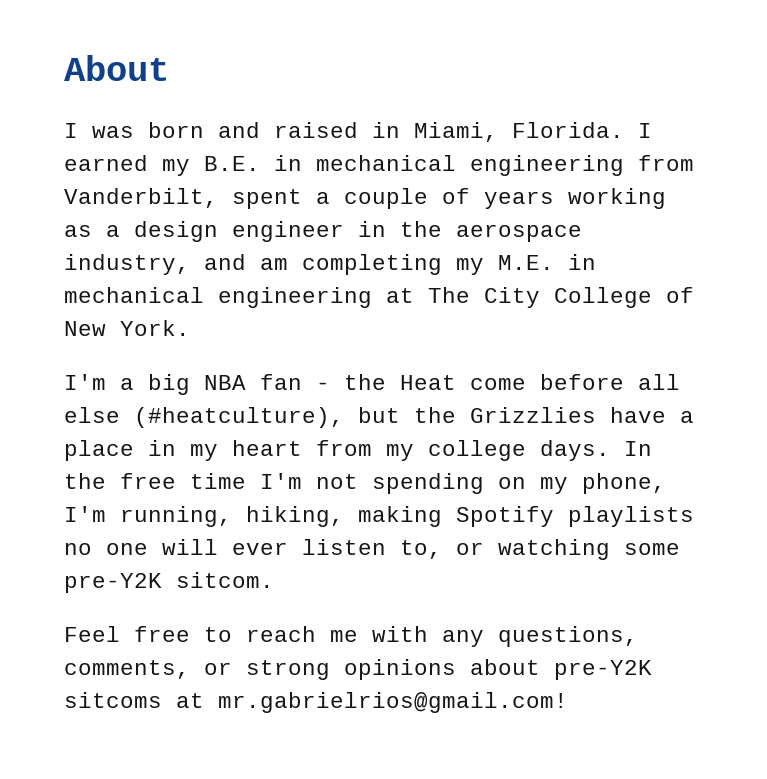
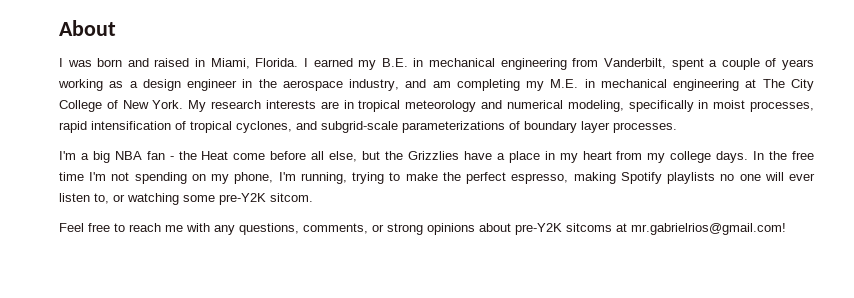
(190, 328) none -> [188,100,814,112] [59,121,677,133] My research interests are in tropical meteorology and numerical modeling, specifically in moist processes, rapid intensification of tropical cyclones, and subgrid-scale parameterizations of boundary layer processes.
[64,407,344,428] else (#heatculture), -> [329,151,358,162] else,
[246,506,344,527] hiking, -> [352,172,569,184] trying to make the perfect espresso,

